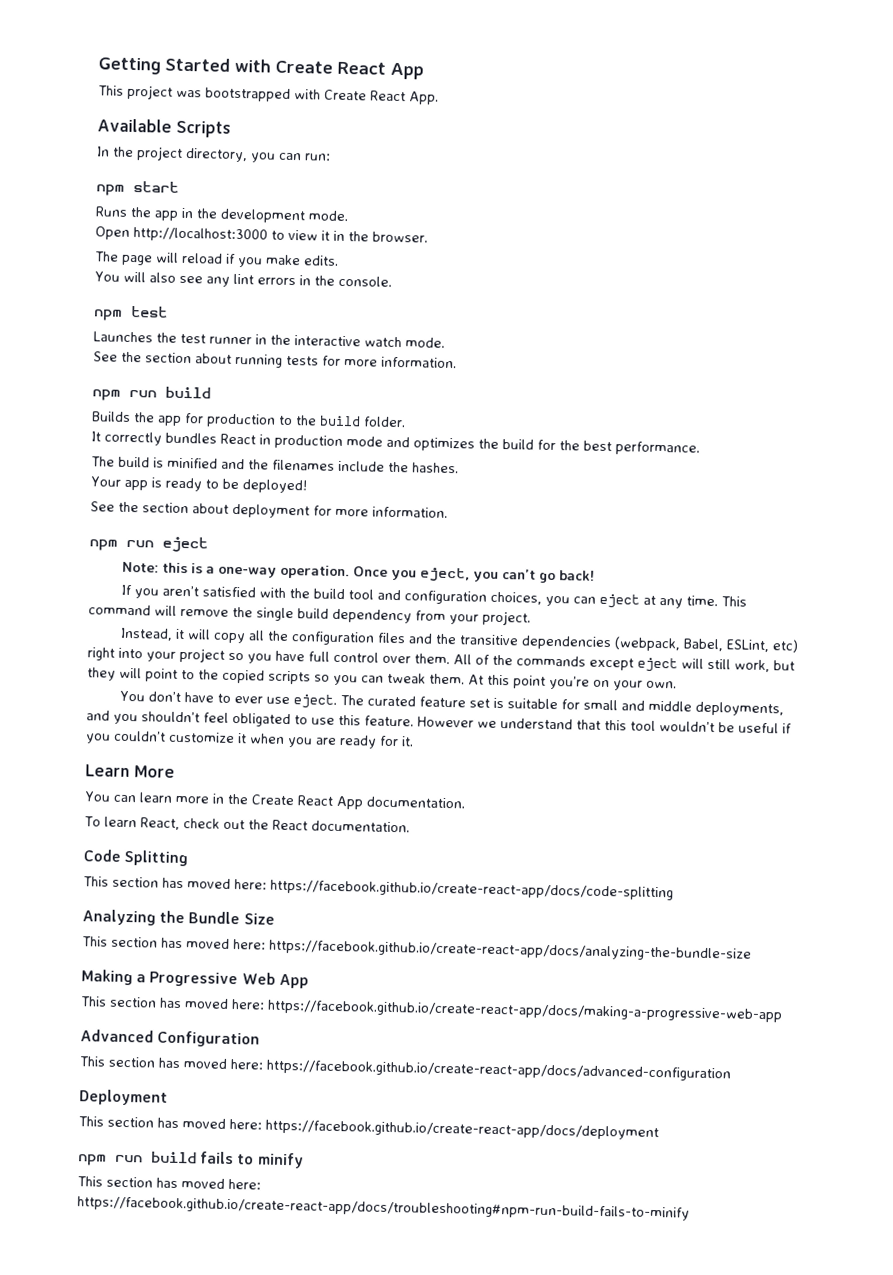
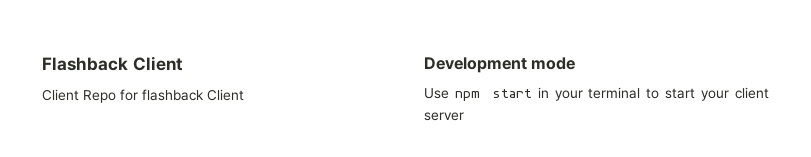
[98,57,424,80] [98,84,439,105] [97,118,231,138] [97,146,331,163] [96,181,179,196] [95,206,349,224] [95,226,428,243] [95,251,339,268] [94,271,392,287] [93,305,168,321] [93,331,445,348] [93,351,457,369] [92,386,211,401] [92,411,406,428] [91,431,700,456] [91,456,459,474] [90,476,307,494] [90,501,448,519] [89,536,208,553] [121,561,595,584] [120,584,747,609] [88,604,531,626] [119,627,799,653] [87,647,795,673] [87,667,677,691] [118,690,784,717] [86,710,792,734] [85,730,414,749] [85,764,175,778] [84,791,465,810] [84,816,410,833] [83,849,189,867] [83,876,674,901] [82,909,275,926] [82,936,752,962] [81,969,309,989] [80,996,783,1023] [80,1029,261,1048] [79,1056,731,1082] [79,1089,168,1106] [78,1116,659,1141] [77,1151,304,1169] [77,1176,261,1190] [77,1196,690,1221] Getting Started with Create React App // This project was bootstrapped with Create React App. // Available Scripts // In the project directory, you can run: // npm start // Runs the app in the development mode. // Open http://localhost:3000 to view it in the browser. // The page will reload if you make edits. // You will also see any lint errors in the console. // npm test // Launches the test runner in the interactive watch mode. // See the section about running tests for more information. // npm run build // Builds the app for production to the build folder. // It correctly bundles React in production mode and optimizes the build for the best performance. // The build is minified and the filenames include the hashes. // Your app is ready to be deployed! // See the section about deployment for more information. // npm run eject // Note: this is a one-way operation. Once you eject, you can’t go back! // If you aren’t satisfied with the build tool and configuration choices, you can eject at any time. This command will remove the single build dependency from your project. // Instead, it will copy all the configuration files and the transitive dependencies (webpack, Babel, ESLint, etc) right into your project so you have full control over them. All of the commands except eject will still work, but they will point to the copied scripts so you can tweak them. At this point you’re on your own. // You don’t have to ever use eject. The curated feature set is suitable for small and middle deployments, and you shouldn’t feel obligated to use this feature. However we understand that this tool wouldn’t be useful if you couldn’t customize it when you are ready for it. // Learn More // You can learn more in the Create React App documentation. // To learn React, check out the React documentation. // Code Splitting // This section has moved here: https://facebook.github.io/create-react-app/docs/code-splitting // Analyzing the Bundle Size // This section has moved here: https://facebook.github.io/create-react-app/docs/analyzing-the-bundle-size // Making a Progressive Web App // This section has moved here: https://facebook.github.io/create-react-app/docs/making-a-progressive-web-app // Advanced Configuration // This section has moved here: https://facebook.github.io/create-react-app/docs/advanced-configuration // Deployment // This section has moved here: https://facebook.github.io/create-react-app/docs/deployment // npm run build fails to minify // This section has moved here: https://facebook.github.io/create-react-app/docs/troubleshooting#npm-run-build-fails-to-minify -> [42,56,183,71] [42,89,244,103] [424,57,576,73] [424,87,769,101] [424,112,464,121] Flashback Client // Client Repo for flashback Client // Development mode // Use npm start in your terminal to start your client server

